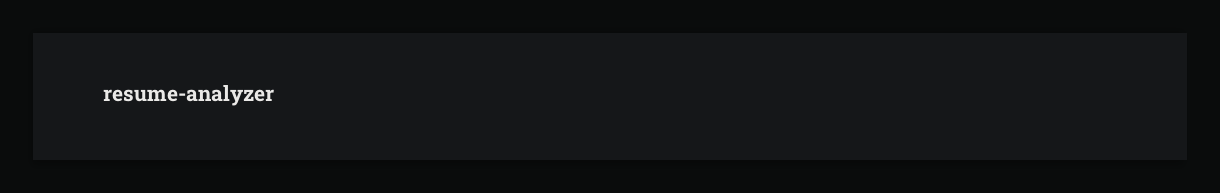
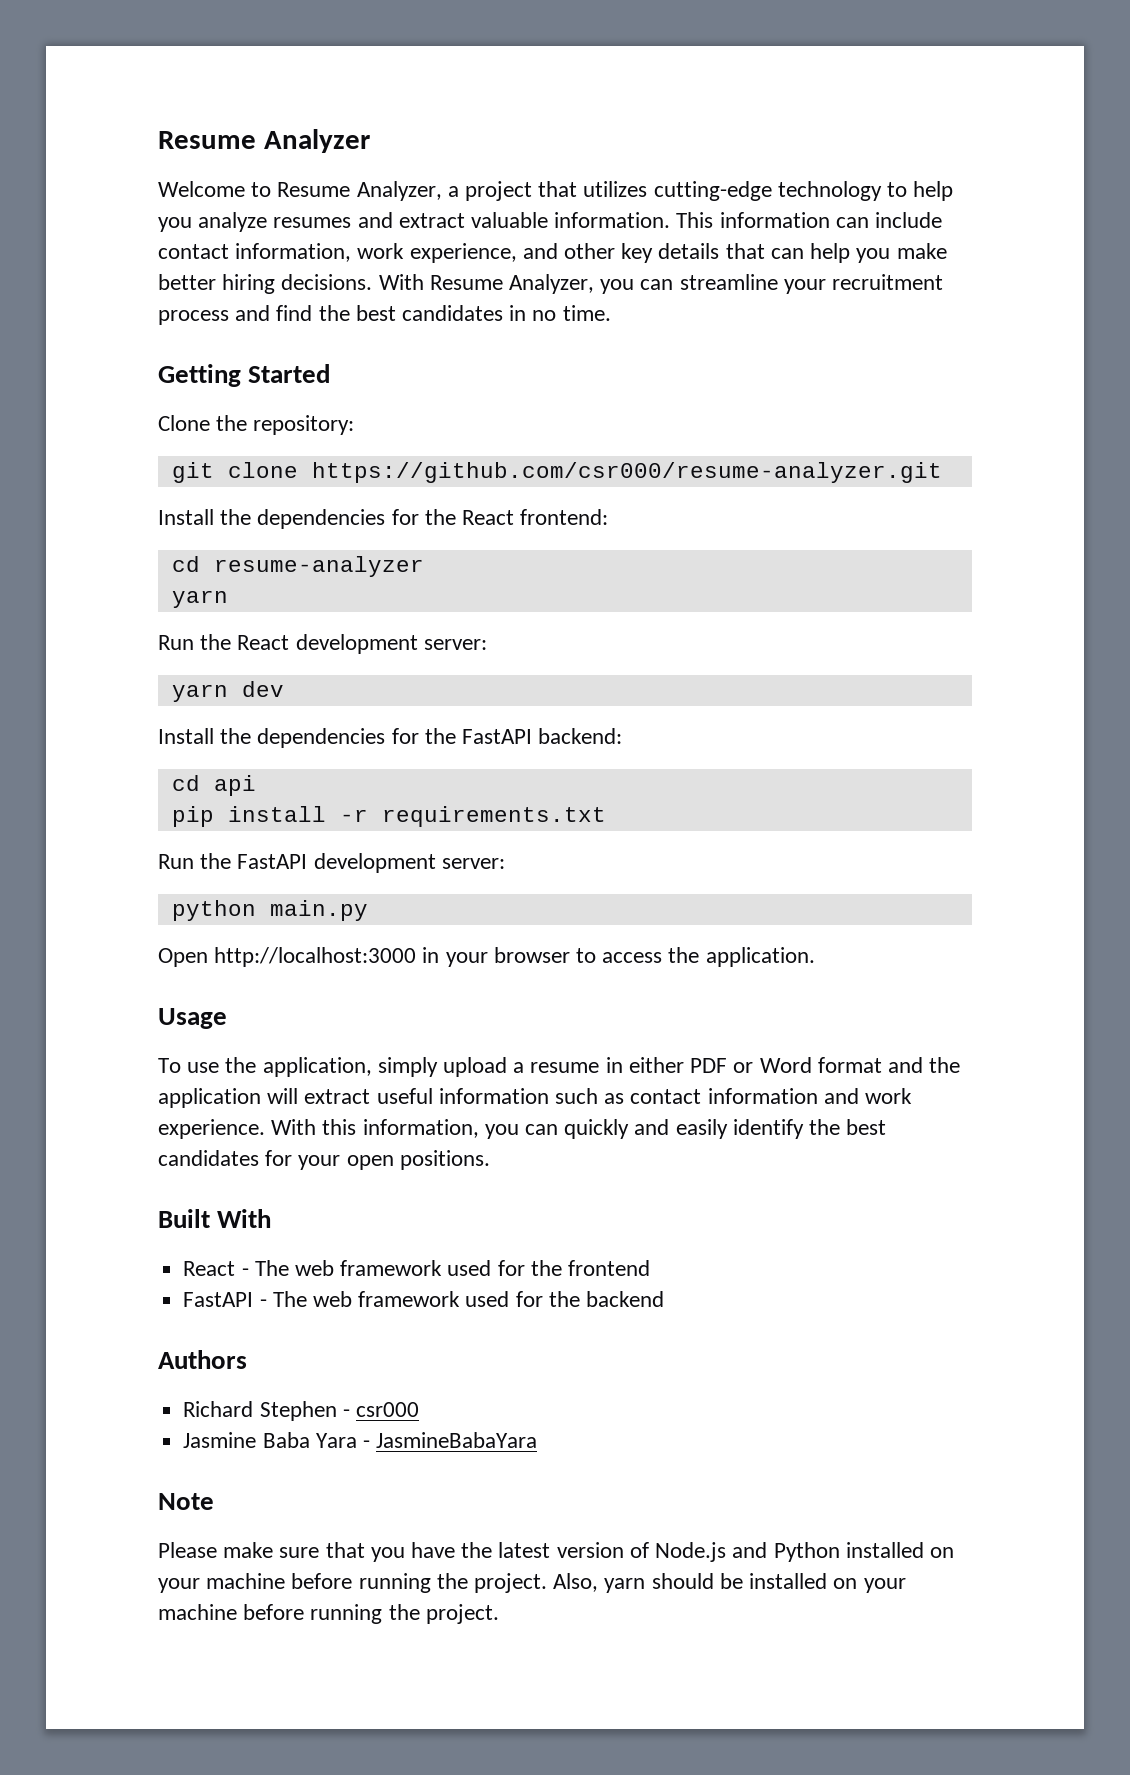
[103,85,274,106] resume-analyzer -> [158,129,370,153] [158,181,954,201] [158,212,943,232] [158,243,947,263] [158,274,944,294] [158,305,611,325] [158,364,331,387] [158,415,355,435] [171,462,942,483] [158,509,609,529] [171,556,424,577] [171,590,228,608] [158,634,487,654] [171,681,284,702] [158,728,623,748] [171,775,256,796] [171,806,606,827] [158,853,505,873] [171,900,368,921] [158,947,815,967] [158,1008,227,1029] [158,1057,961,1077] [158,1088,913,1108] [158,1119,887,1139] [158,1150,490,1170] [158,1209,272,1228] [183,1260,650,1276] [183,1291,664,1307] [158,1350,247,1369] [183,1401,419,1421] [183,1432,538,1448] [158,1493,214,1510] [158,1542,954,1562] [158,1573,906,1593] [158,1604,499,1624] Resume Analyzer // Welcome to Resume Analyzer, a project that utilizes cutting-edge technology to help you analyze resumes and extract valuable information. This information can include contact information, work experience, and other key details that can help you make better hiring decisions. With Resume Analyzer, you can streamline your recruitment process and find the best candidates in no time. // Getting Started // Clone the repository: // git clone https://github.com/csr000/resume-analyzer.git // Install the dependencies for the React frontend: // cd resume-analyzer // yarn // Run the React development server: // yarn dev // Install the dependencies for the FastAPI backend: // cd api // pip install -r requirements.txt // Run the FastAPI development server: // python main.py // Open http://localhost:3000 in your browser to access the application. // Usage // To use the application, simply upload a resume in either PDF or Word format and the application will extract useful information such as contact information and work experience. With this information, you can quickly and easily identify the best candidates for your open positions. // Built With // React - The web framework used for the frontend // FastAPI - The web framework used for the backend // Authors // Richard Stephen - csr000 // Jasmine Baba Yara - JasmineBabaYara // Note // Please make sure that you have the latest version of Node.js and Python installed on your machine before running the project. Also, yarn should be installed on your machine before running the project.

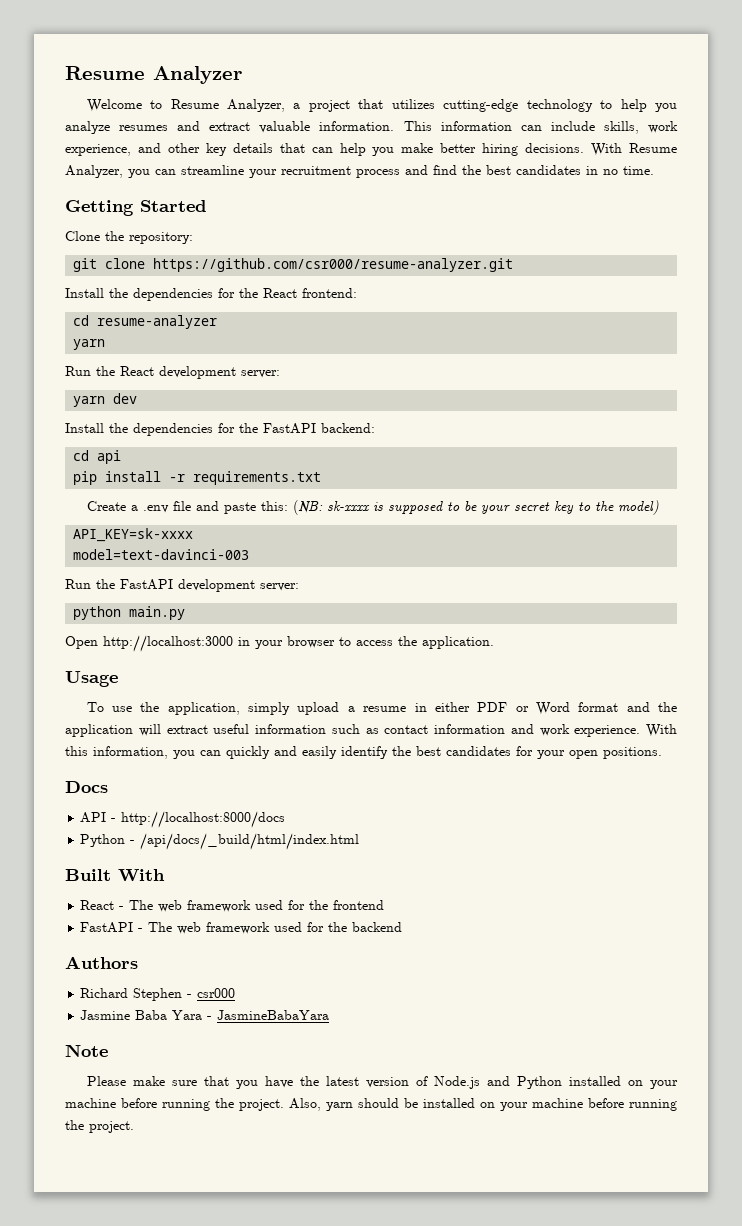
[158,243,352,262] contact information, -> [603,121,639,134] skills,
(606, 816) none -> [86,500,659,515] [73,528,194,542] [73,549,250,560] // Create a .env file and paste this: (NB: sk-xxxx is supposed to be your secret key to the model) // API_KEY=sk-xxxx // model=text-davinci-003
(490, 1160) none -> [65,781,108,793] [80,811,286,828] [80,833,360,850] // Docs // API - http://localhost:8000/docs // Python - /api/docs/_build/html/index.html

